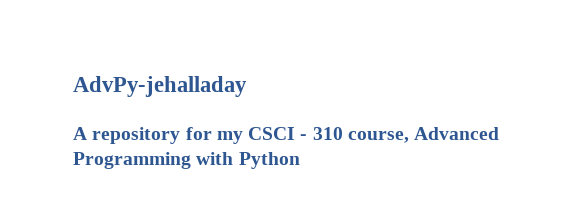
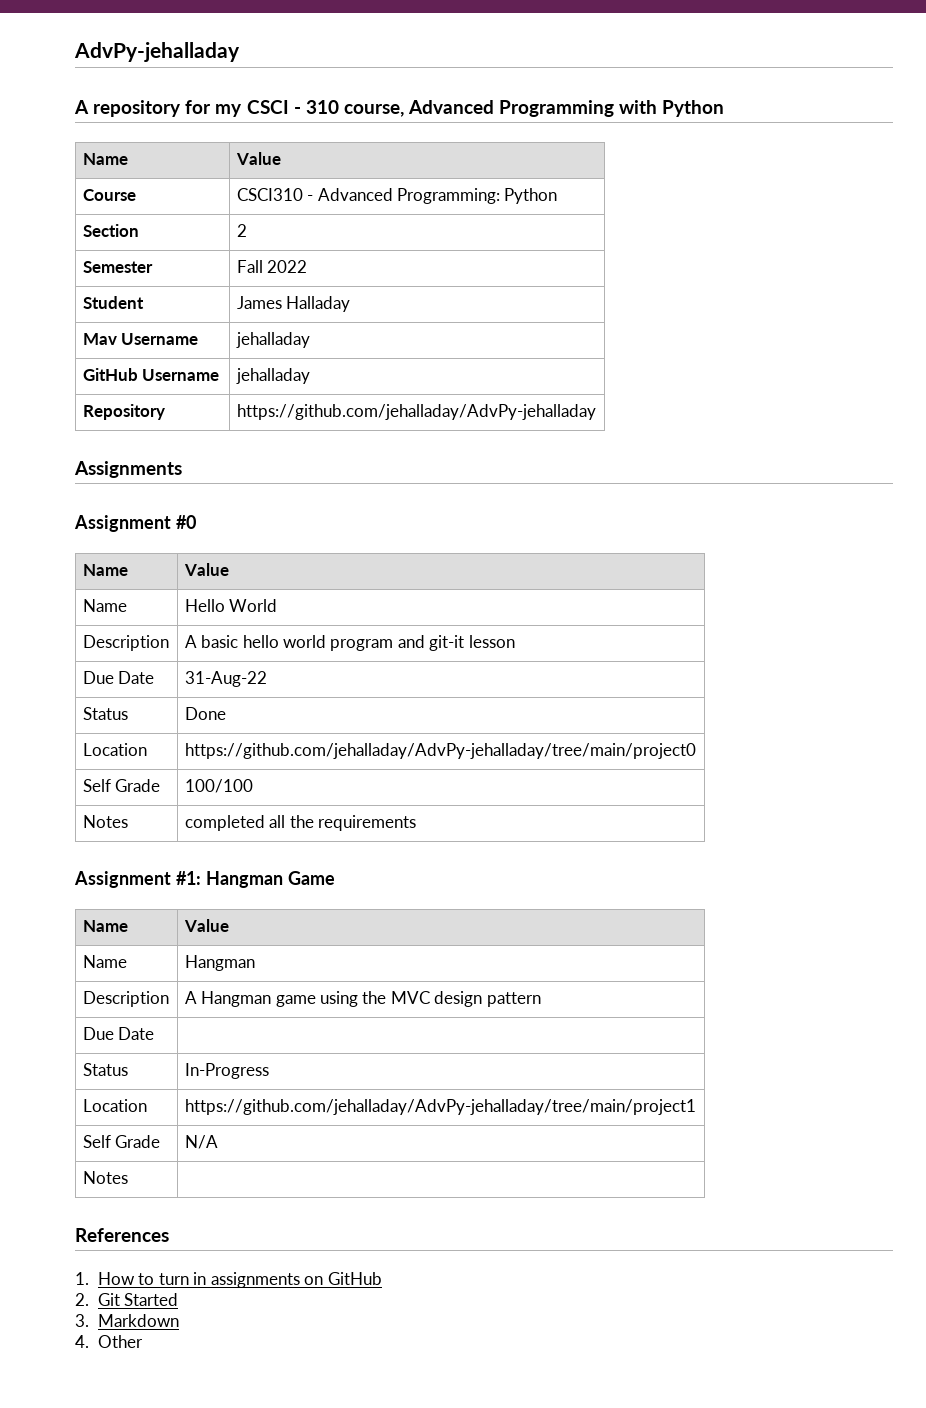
(300, 160) none -> [82,153,128,165] [235,152,281,165] [82,189,136,201] [236,188,558,204] [82,224,139,237] [236,224,247,237] [82,261,153,273] [236,260,308,273] [82,296,144,309] [236,296,351,312] [82,333,199,345] [235,332,310,348] [82,368,220,381] [235,368,310,384] [82,404,165,420] [236,404,596,420] [74,461,182,478] [74,515,196,532] [82,564,128,576] [183,563,229,576] [82,599,127,612] [184,599,278,612] [82,635,169,651] [184,635,515,651] [82,671,155,684] [184,671,267,687] [82,707,128,720] [184,707,226,720] [82,743,147,756] [184,743,696,759] [82,779,161,792] [184,779,253,793] [82,815,128,828] [184,815,417,831] [74,871,335,888] [82,920,128,932] [183,919,229,932] [82,955,127,968] [184,955,255,971] [82,991,169,1007] [184,991,541,1007] [82,1027,155,1040] [82,1063,128,1076] [184,1063,269,1079] [82,1099,147,1112] [184,1099,696,1115] [82,1135,161,1148] [184,1135,218,1149] [82,1171,128,1184] [75,1228,169,1242] [75,1272,382,1288] [75,1293,179,1306] [75,1314,179,1327] [75,1335,143,1348] // Name | Value // Course | CSCI310 - Advanced Programming: Python // Section | 2 // Semester | Fall 2022 // Student | James Halladay // Mav Username | jehalladay // GitHub Username | jehalladay // Repository | https://github.com/jehalladay/AdvPy-jehalladay // Assignments // Assignment #0 // Name | Value // Name | Hello World // Description | A basic hello world program and git-it lesson // Due Date | 31-Aug-22 // Status | Done // Location | https://github.com/jehalladay/AdvPy-jehalladay/tree/main/project0 // Self Grade | 100/100 // Notes | completed all the requirements // Assignment #1: Hangman Game // Name | Value // Name | Hangman // Description | A Hangman game using the MVC design pattern // Due Date | // Status | In-Progress // Location | https://github.com/jehalladay/AdvPy-jehalladay/tree/main/project1 // Self Grade | N/A // Notes | // References // 1. How to turn in assignments on GitHub // 2. Git Started // 3. Markdown // 4. Other

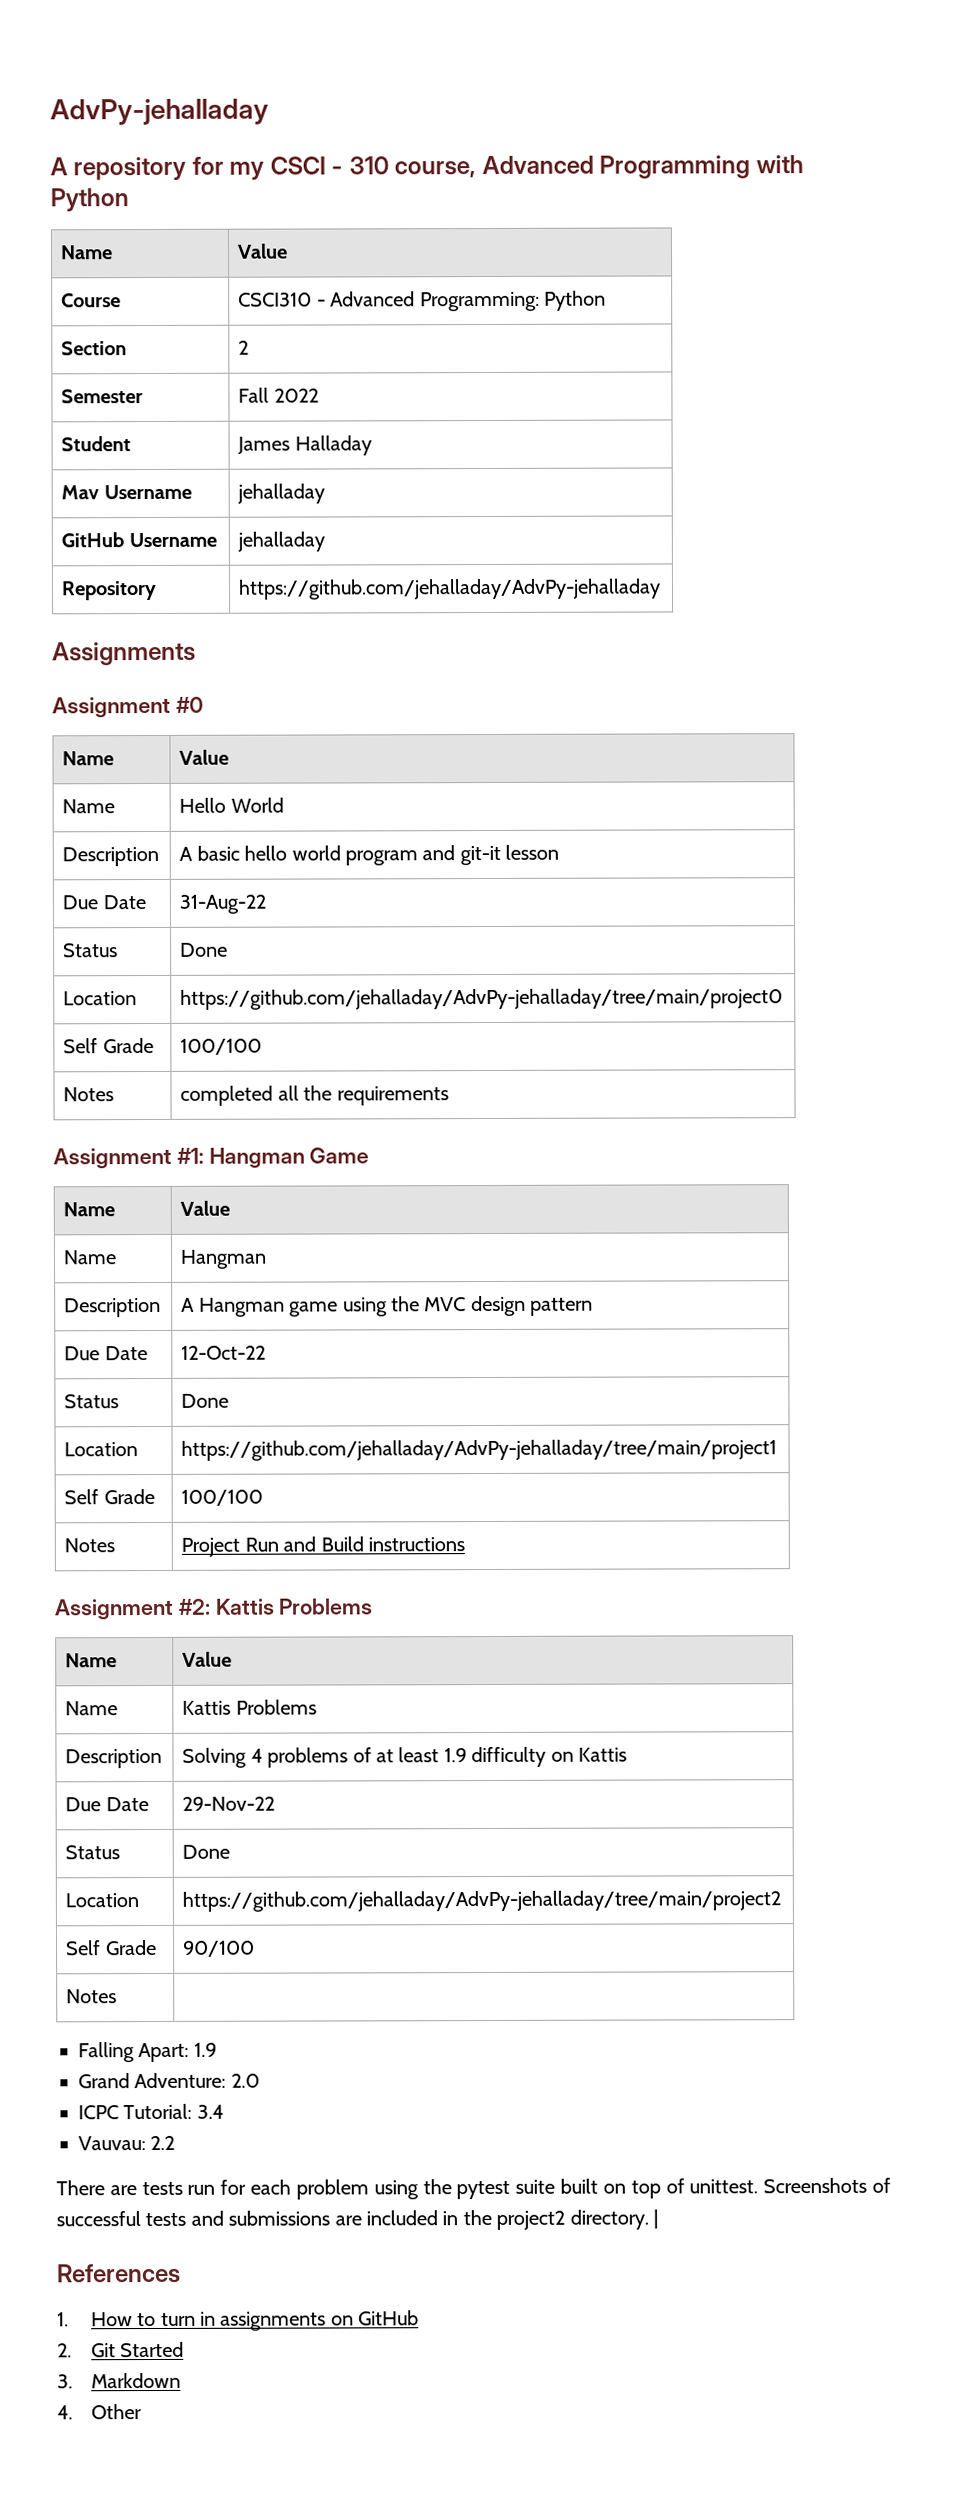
[82,1063,128,1076] [184,1063,269,1079] // Status | In-Progress -> [181,1345,267,1360] [64,1394,120,1409] [181,1393,230,1408] 12-Oct-22 // Status | Done
[184,1135,218,1149] [82,1171,128,1184] N/A // Notes | -> [181,1489,264,1506] [64,1538,116,1553] [181,1536,465,1557] [55,1598,374,1621] [65,1653,118,1668] [182,1651,233,1667] [65,1701,119,1716] [182,1699,317,1715] [65,1748,163,1769] [182,1746,627,1768] [65,1797,149,1812] [182,1796,276,1811] [65,1845,121,1860] [182,1844,231,1859] [65,1893,140,1908] [182,1890,782,1912] [66,1939,157,1956] [183,1940,256,1957] [66,1989,118,2004] [78,2042,217,2063] [78,2072,260,2089] [78,2103,224,2120] [78,2135,176,2151] [56,2177,892,2200] [56,2209,659,2230] 100/100 // Notes | Project Run and Build instructions // Assignment #2: Kattis Problems // Name | Value // Name | Kattis Problems // Description | Solving 4 problems of at least 1.9 difficulty on Kattis // Due Date | 29-Nov-22 // Status | Done // Location | https://github.com/jehalladay/AdvPy-jehalladay/tree/main/project2 // Self Grade | 90/100 // Notes | // Falling Apart: 1.9 // Grand Adventure: 2.0 // ICPC Tutorial: 3.4 // Vauvau: 2.2 // There are tests run for each problem using the pytest suite built on top of unittest. Screenshots of successful tests and submissions are included in the project2 directory. |

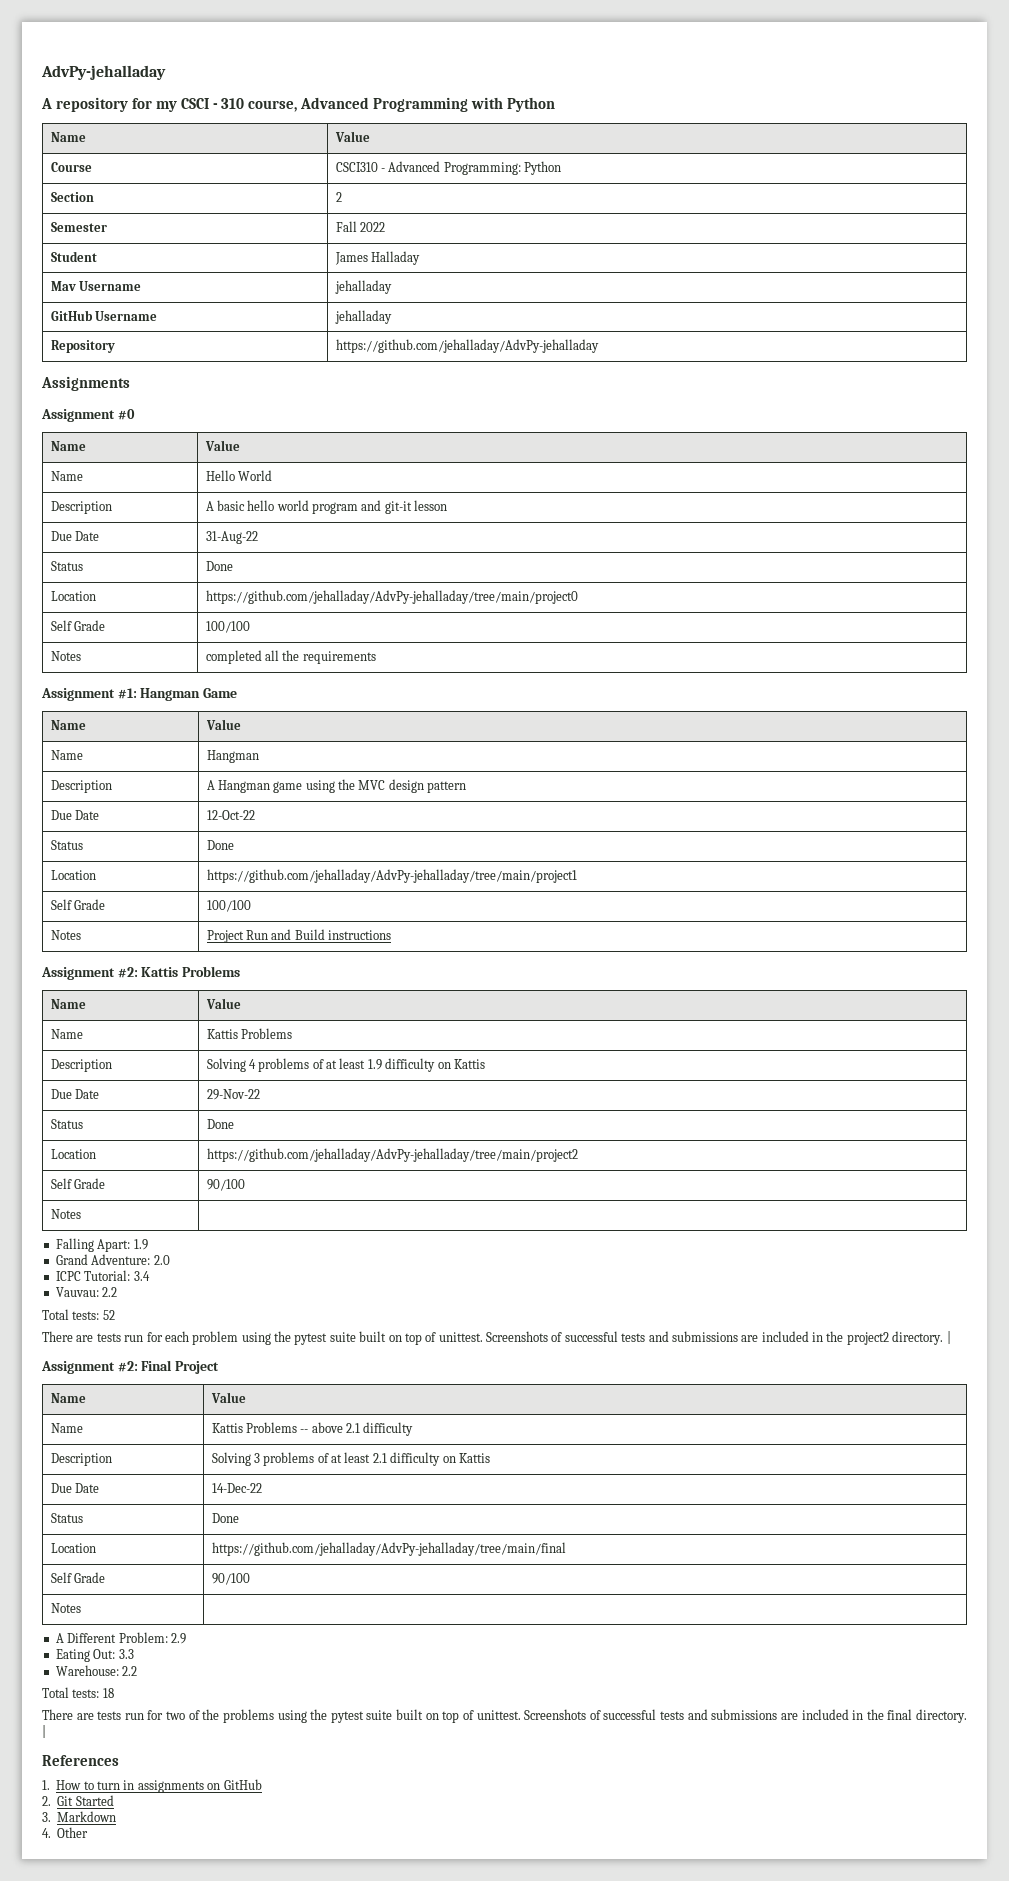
(176, 2143) none -> [42,1309,115,1320] // Total tests: 52
(659, 2219) none -> [41,1360,219,1374] [50,1393,86,1403] [210,1392,246,1403] [50,1423,83,1433] [211,1422,414,1436] [50,1453,112,1466] [211,1452,490,1466] [50,1483,99,1493] [211,1483,262,1493] [50,1513,83,1523] [211,1513,239,1523] [50,1543,96,1553] [211,1542,566,1556] [50,1572,105,1583] [211,1573,250,1585] [50,1603,81,1613] [55,1632,186,1644] [55,1649,134,1662] [55,1665,138,1676] [42,1687,114,1698] [42,1709,968,1723] [42,1725,46,1738] // Assignment #2: Final Project // Name | Value // Name | Kattis Problems -- above 2.1 difficulty // Description | Solving 3 problems of at least 2.1 difficulty on Kattis // Due Date | 14-Dec-22 // Status | Done // Location | https://github.com/jehalladay/AdvPy-jehalladay/tree/main/final // Self Grade | 90/100 // Notes | // A Different Problem: 2.9 // Eating Out: 3.3 // Warehouse: 2.2 // Total tests: 18 // There are tests run for two of the problems using the pytest suite built on top of unittest. Screenshots of successful tests and submissions are included in the final directory. |

